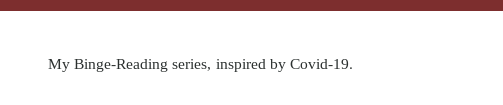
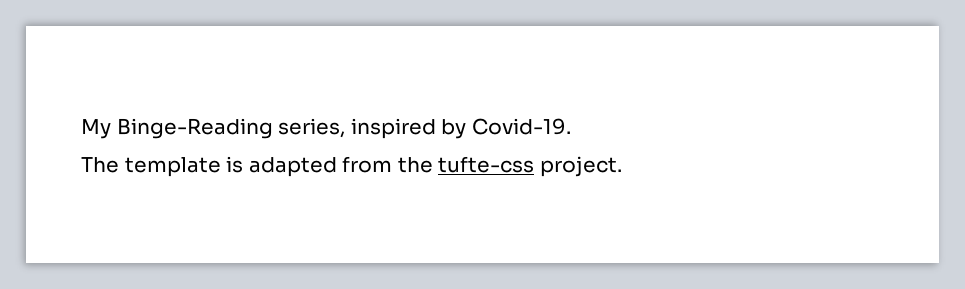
(353, 64) none -> [81,156,622,177] // The template is adapted from the tufte-css project.

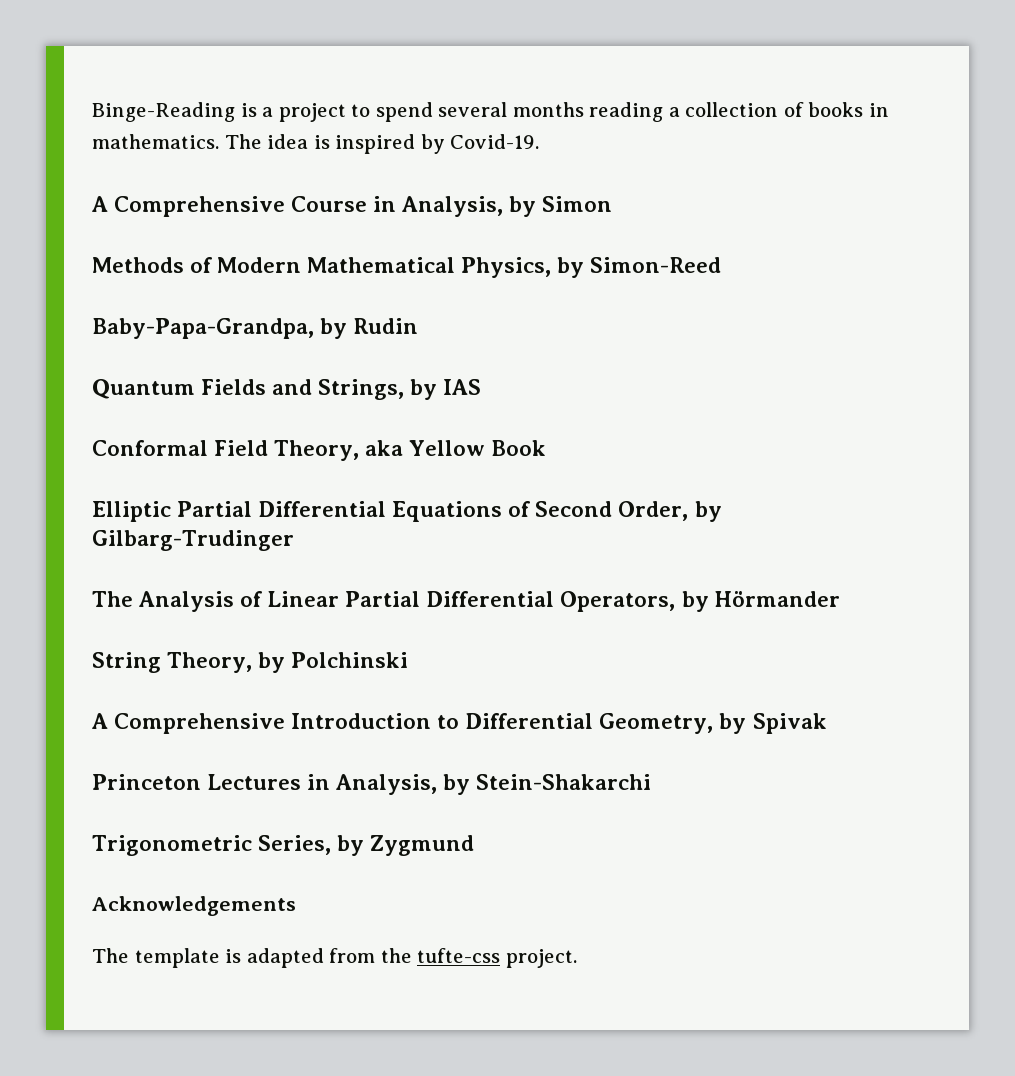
[81,118,571,139] My Binge-Reading series, inspired by Covid-19. -> [92,102,889,122] [92,134,540,154] [91,196,613,217] [92,257,722,278] [92,318,419,339] [92,379,482,400] [92,440,547,461] [92,501,722,522] [92,530,294,551] [92,591,840,612] [92,652,409,673] [91,713,827,734] [92,774,652,795] [92,835,475,856] [92,896,296,916] Binge-Reading is a project to spend several months reading a collection of books in mathematics. The idea is inspired by Covid-19. // A Comprehensive Course in Analysis, by Simon // Methods of Modern Mathematical Physics, by Simon-Reed // Baby-Papa-Grandpa, by Rudin // Quantum Fields and Strings, by IAS // Conformal Field Theory, aka Yellow Book // Elliptic Partial Differential Equations of Second Order, by Gilbarg-Trudinger // The Analysis of Linear Partial Differential Operators, by Hörmander // String Theory, by Polchinski // A Comprehensive Introduction to Differential Geometry, by Spivak // Princeton Lectures in Analysis, by Stein-Shakarchi // Trigonometric Series, by Zygmund // Acknowledgements

